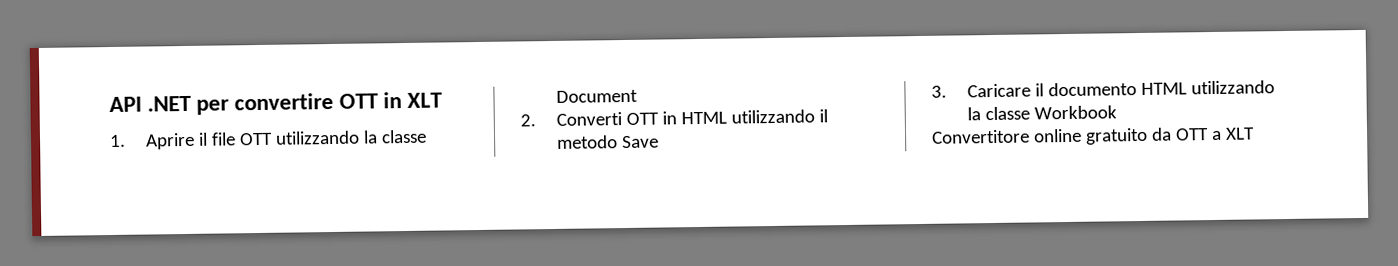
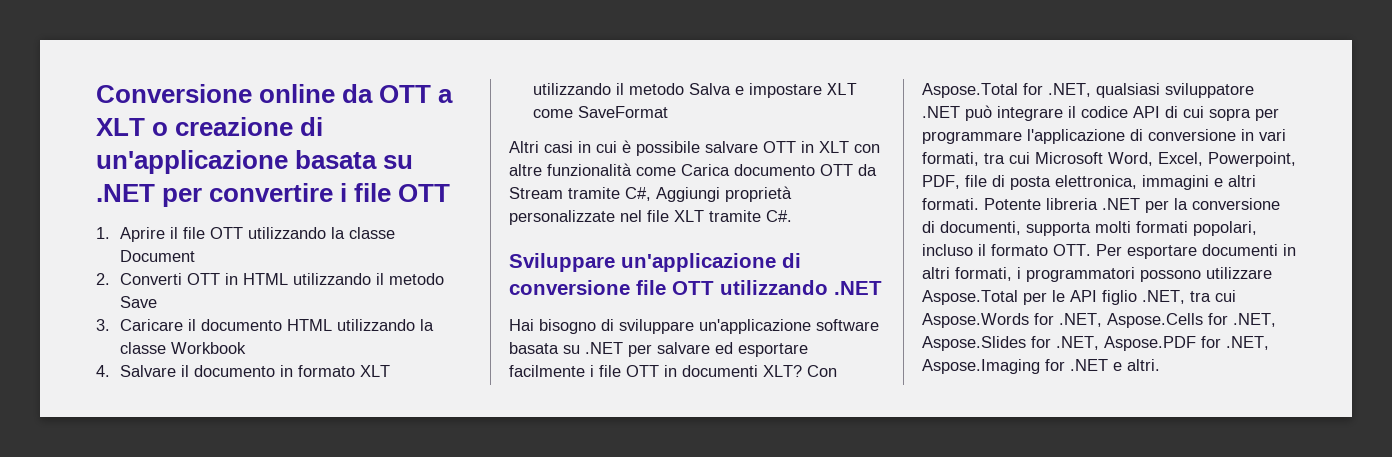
[109,96,142,113] API -> [96,84,454,103] [96,117,324,136] [96,150,414,174] Conversione online da OTT a XLT o creazione di un'applicazione basata su
[339,92,444,109] OTT in XLT -> [340,183,451,202] i file OTT
[931,127,1255,145] Convertitore online gratuito da OTT a XLT -> [96,365,391,377] [533,83,858,98] [533,106,669,118] [509,140,880,156] [509,163,877,176] [509,186,792,202] [509,210,792,225] [509,253,801,272] [509,280,882,295] [509,319,879,334] [509,342,808,357] [509,365,837,377] [922,83,1254,98] [922,105,1279,121] [922,129,1286,144] [922,152,1296,167] [922,175,1256,190] [922,198,1280,213] [922,221,1257,236] [922,244,1296,259] [922,267,1272,282] [922,290,1236,305] [922,313,1276,328] [922,336,1269,351] [922,359,1160,374] 4. Salvare il documento in formato XLT utilizzando il metodo Salva e impostare XLT come SaveFormat // Altri casi in cui è possibile salvare OTT in XLT con altre funzionalità come Carica documento OTT da Stream tramite C#, Aggiungi proprietà personalizzate nel file XLT tramite C#. // Sviluppare un'applicazione di conversione file OTT utilizzando .NET // Hai bisogno di sviluppare un'applicazione software basata su .NET per salvare ed esportare facilmente i file OTT in documenti XLT? Con Aspose.Total for .NET, qualsiasi sviluppatore .NET può integrare il codice API di cui sopra per programmare l'applicazione di conversione in vari formati, tra cui Microsoft Word, Excel, Powerpoint, PDF, file di posta elettronica, immagini e altri formati. Potente libreria .NET per la conversione di documenti, supporta molti formati popolari, incluso il formato OTT. Per esportare documenti in altri formati, i programmatori possono utilizzare Aspose.Total per le API figlio .NET, tra cui Aspose.Words for .NET, Aspose.Cells for .NET, Aspose.Slides for .NET, Aspose.PDF for .NET, Aspose.Imaging for .NET e altri.

